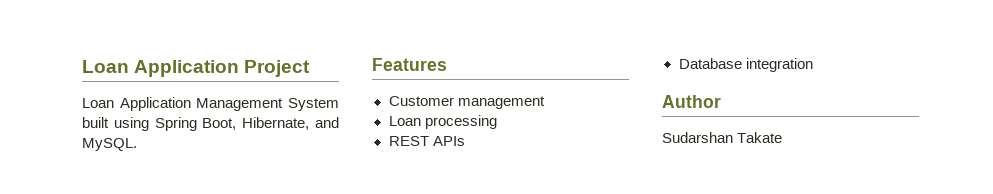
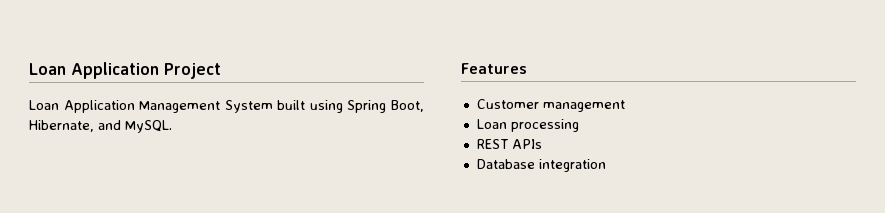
[662,95,721,108] [662,132,783,143] // Author // Sudarshan Takate -> (606, 165) none

